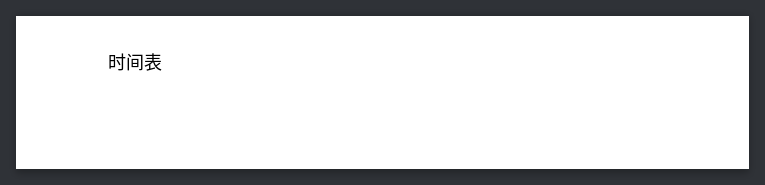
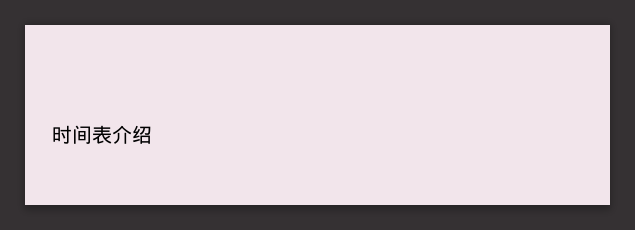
(162, 62) none -> [112,125,152,144] 介绍

